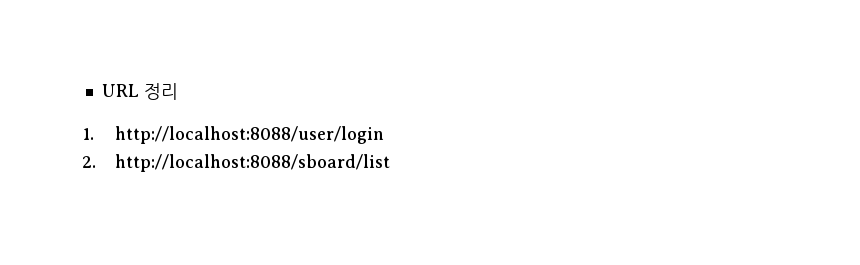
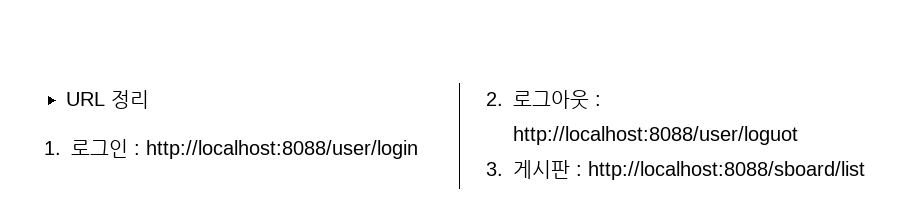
(94, 134) none -> [71,139,140,158] 로그인 :
(96, 162) none -> [513,90,601,110] [513,126,798,145] [486,160,582,179] 로그아웃 : http://localhost:8088/user/loguot // 3. 게시판 :

